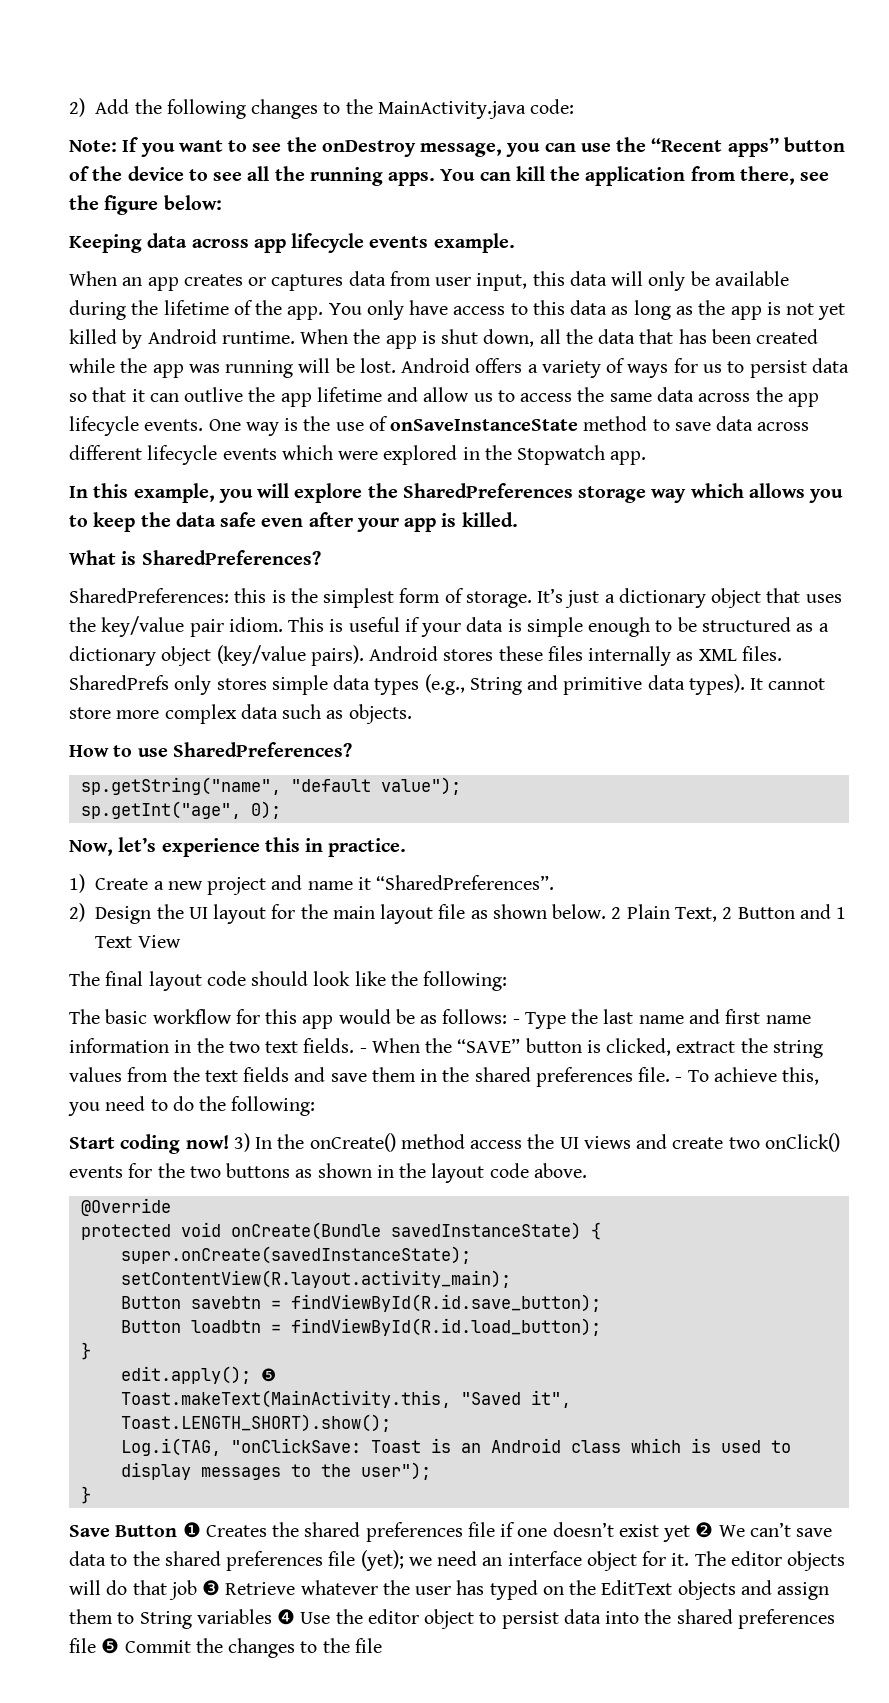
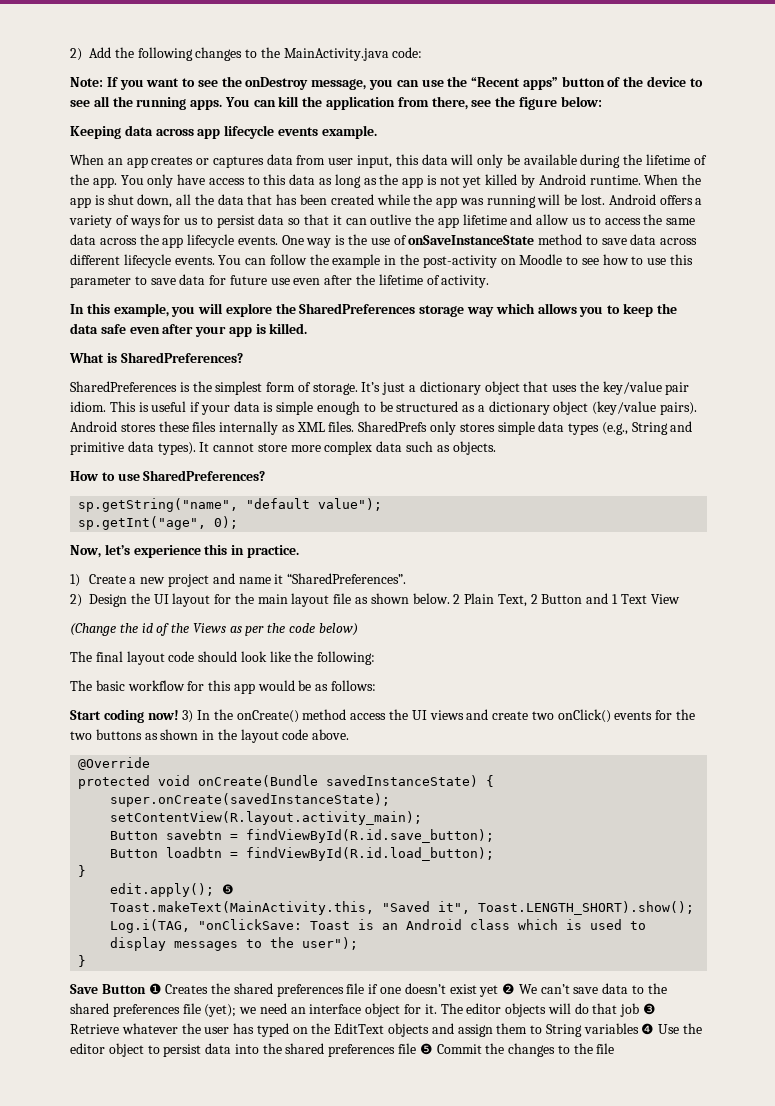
[222,445,647,465] events which were explored in the Stopwatch app. -> [174,254,694,268] [70,274,490,288] events. You can follow the example in the post-activity on Moodle to see how to use this parameter to save data for future use even after the lifetime of activity.
[69,588,267,603] SharedPreferences: this -> [70,381,177,392] SharedPreferences
(181, 941) none -> [70,623,358,636] // (Change the id of the Views as per the code below)
[512,1009,811,1029] [69,1038,823,1058] [69,1067,820,1087] [68,1096,316,1116] - Type the last name and first name information in the two text fields. - When the “SAVE” button is clicked, extract the string values from the text fields and save them in the shared preferences file. - To achieve this, you need to do the following: -> (377, 685) none

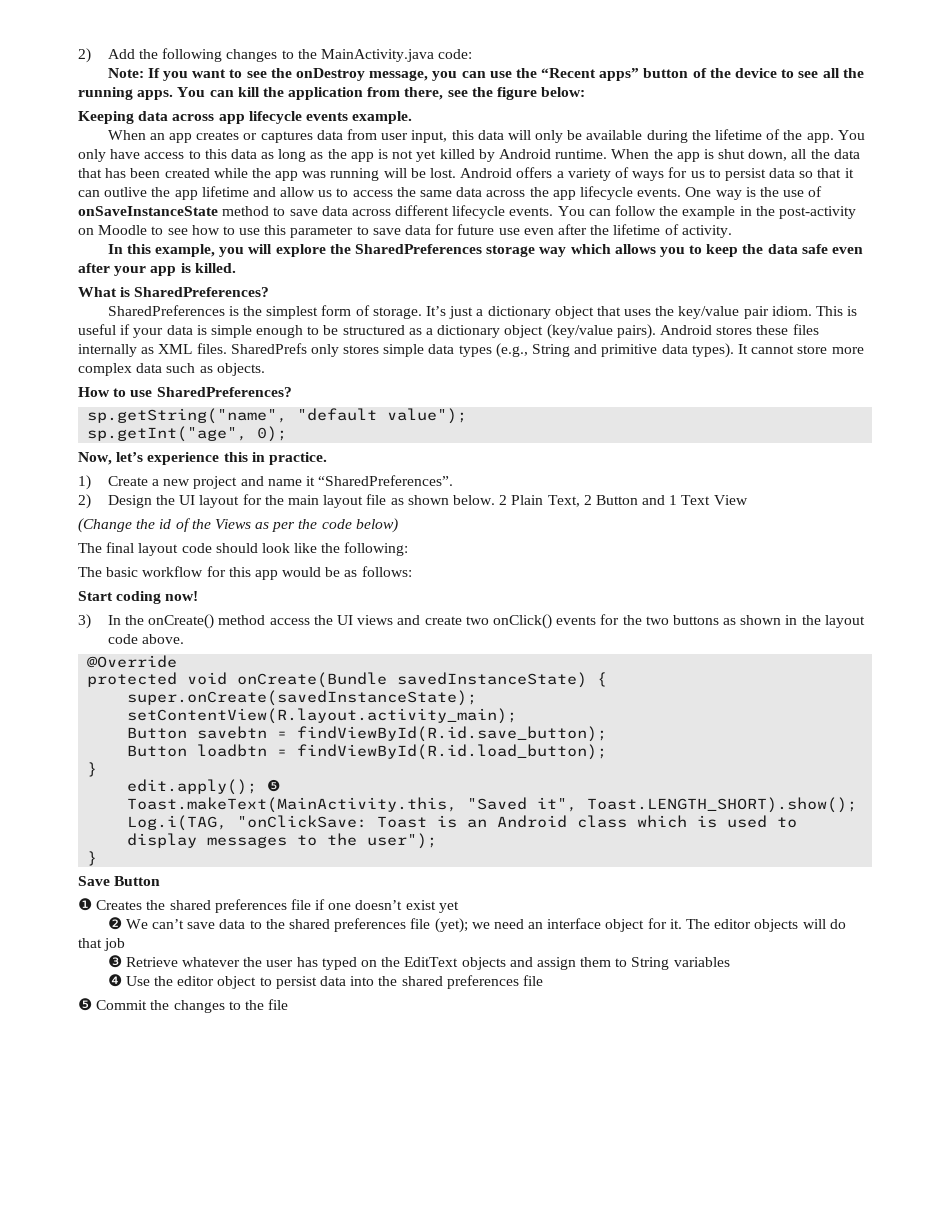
(179, 715) none -> (199, 596) //
(146, 989) none -> (161, 881) //
(499, 991) none -> (459, 907) //
(640, 1010) none -> (126, 944) //
(639, 1028) none -> (730, 962) //
(417, 1048) none -> (543, 980) //

